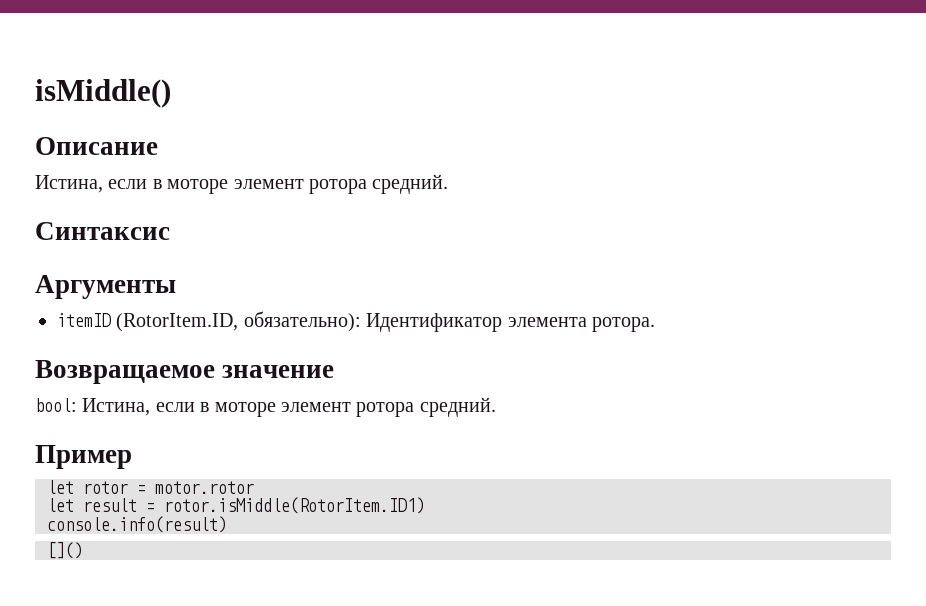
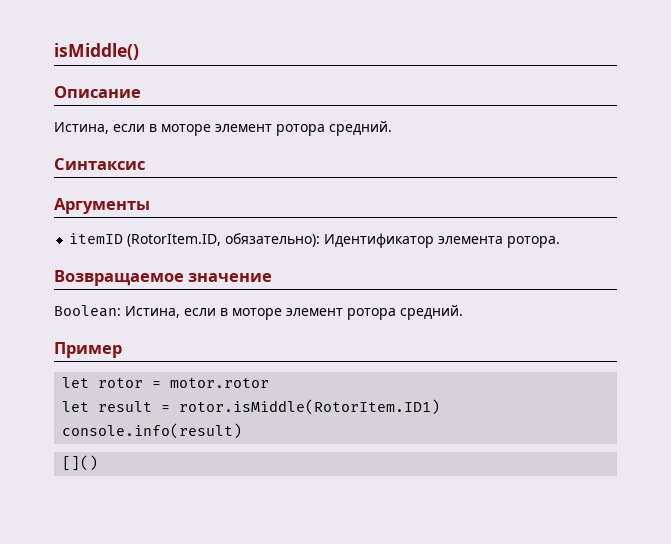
[35,398,77,412] bool: -> [54,305,121,317] Boolean:

